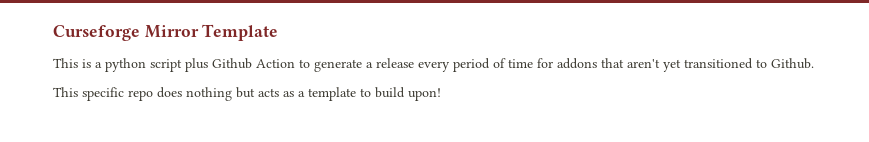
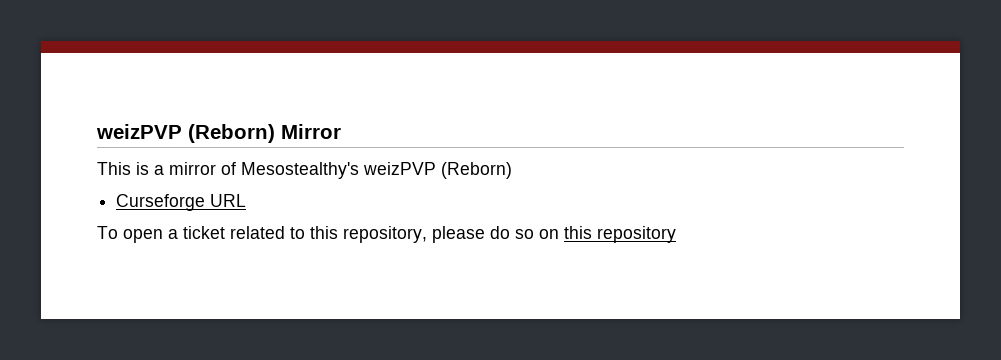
[53,25,140,41] Curseforge -> [96,124,275,143] weizPVP (Reborn)
[202,24,279,41] Template -> (341, 131) none
[105,58,814,72] [53,87,441,101] python script plus Github Action to generate a release every period of time for addons that aren't yet transitioned to Github. // This specific repo does nothing but acts as a template to build upon! -> [169,162,512,179] [116,194,247,211] [97,226,676,243] mirror of Mesostealthy's weizPVP (Reborn) // Curseforge URL // To open a ticket related to this repository, please do so on this repository

